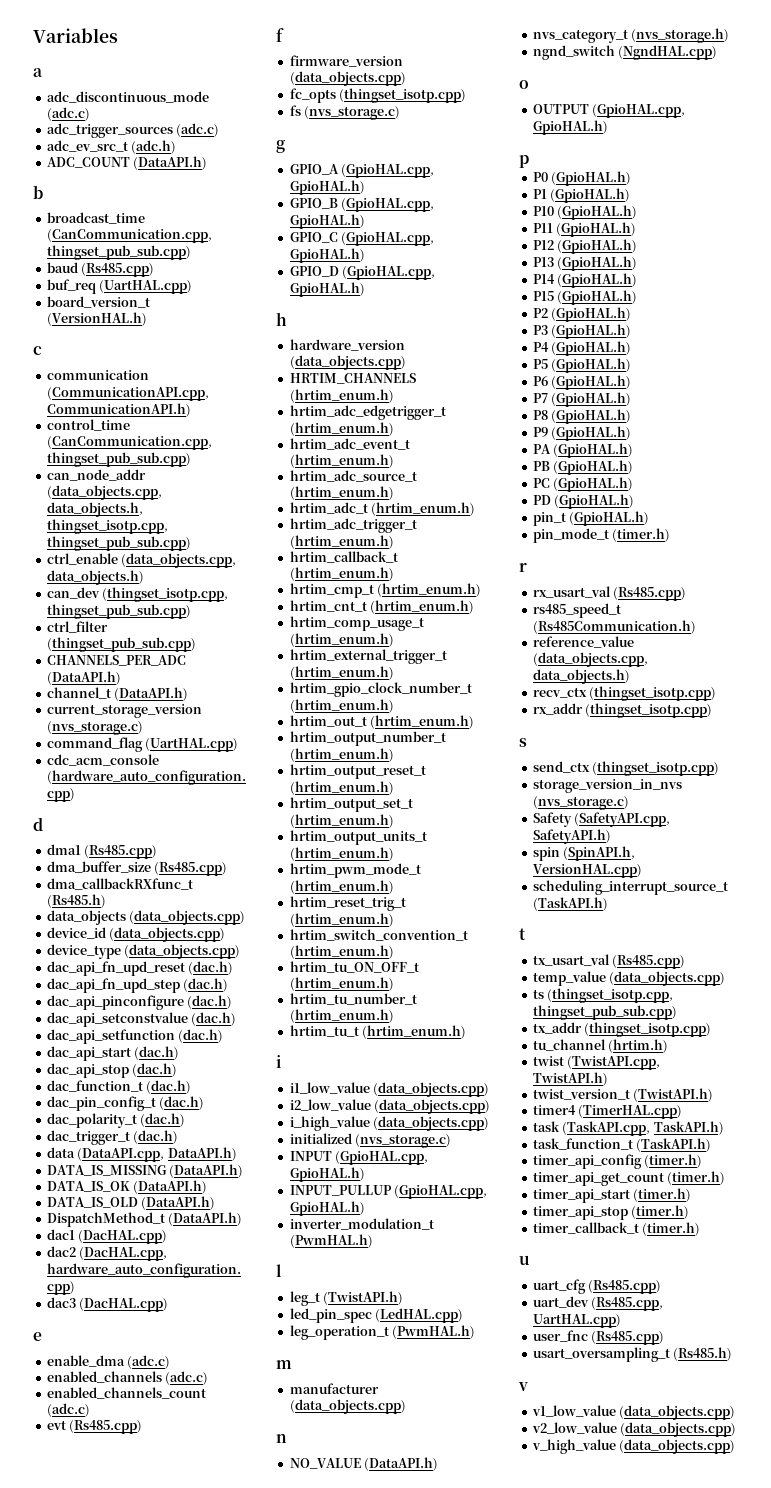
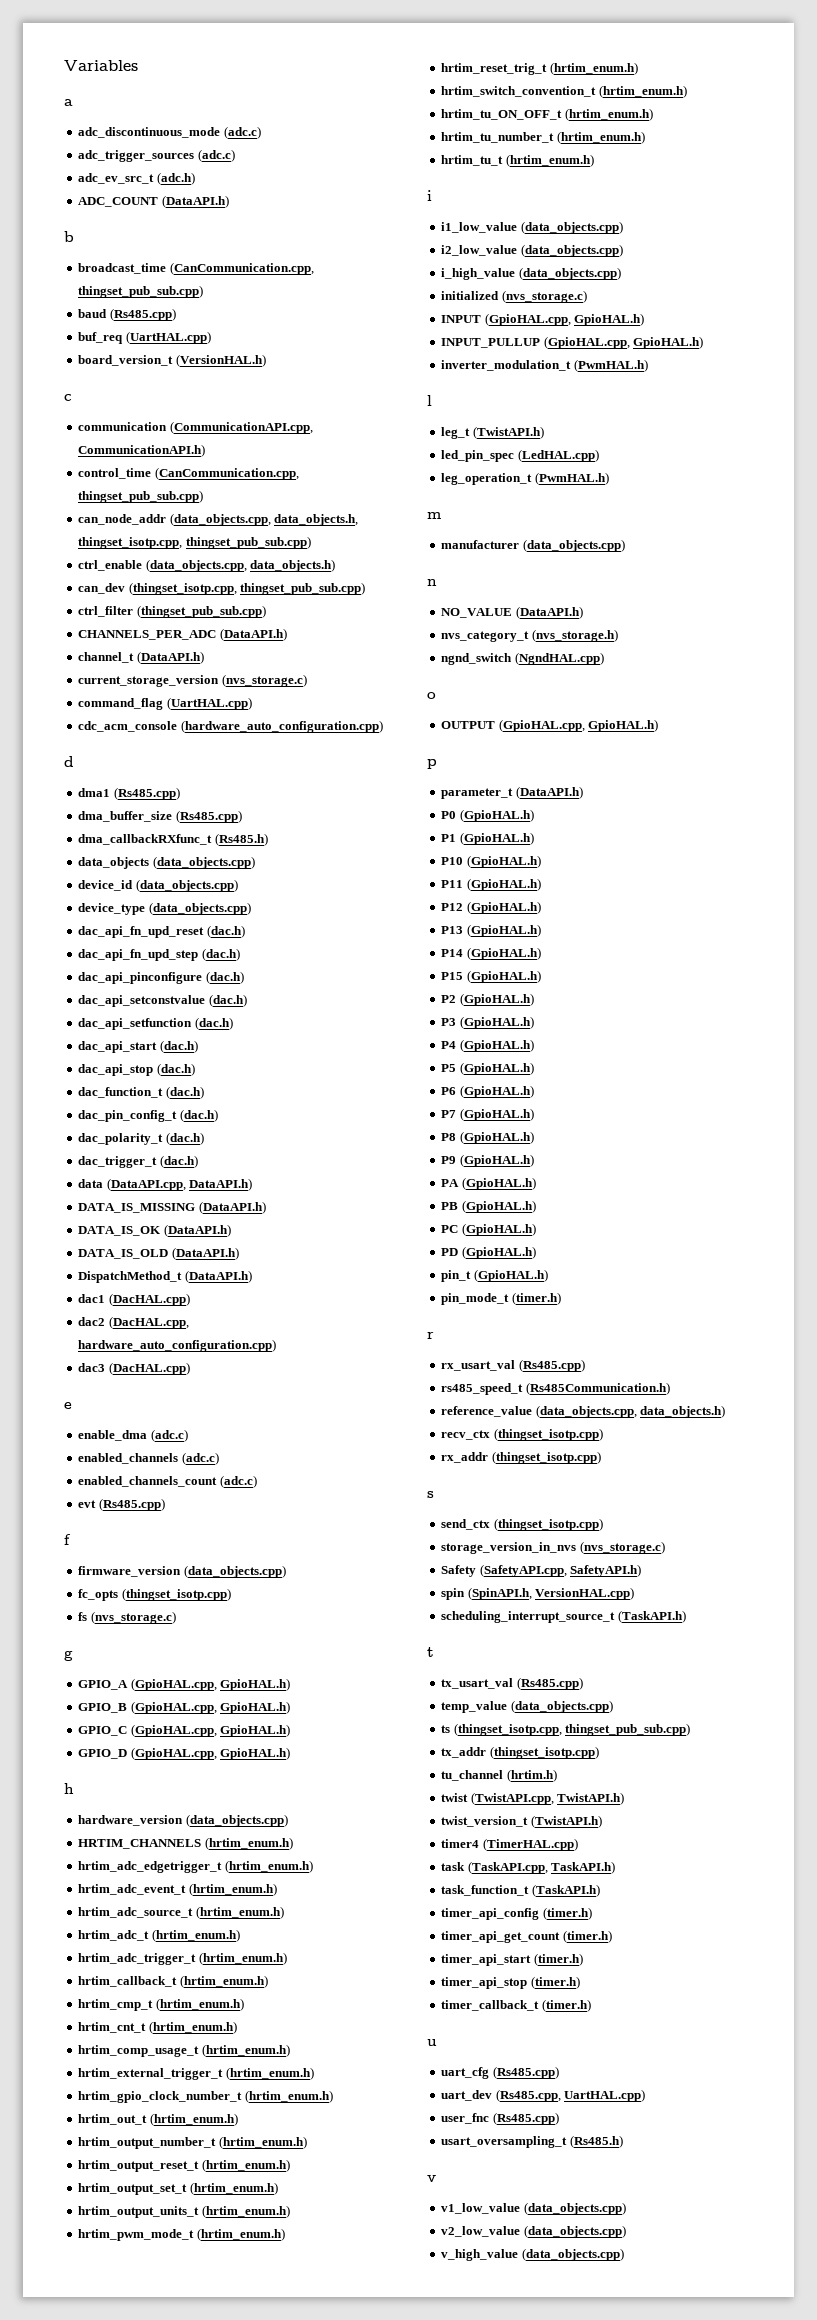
(529, 161) none -> [441,786,583,799] // parameter_t (DataAPI.h)

